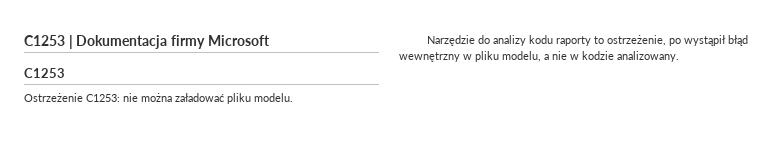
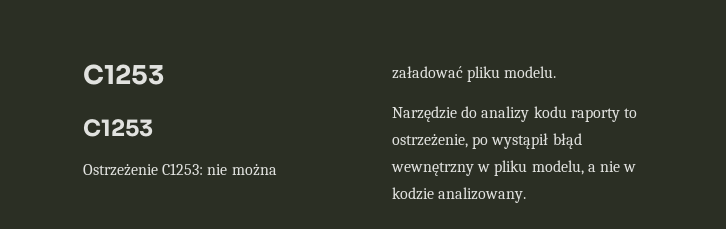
[24,35,270,49] C1253 | Dokumentacja firmy Microsoft -> [83,64,164,85] C1253

